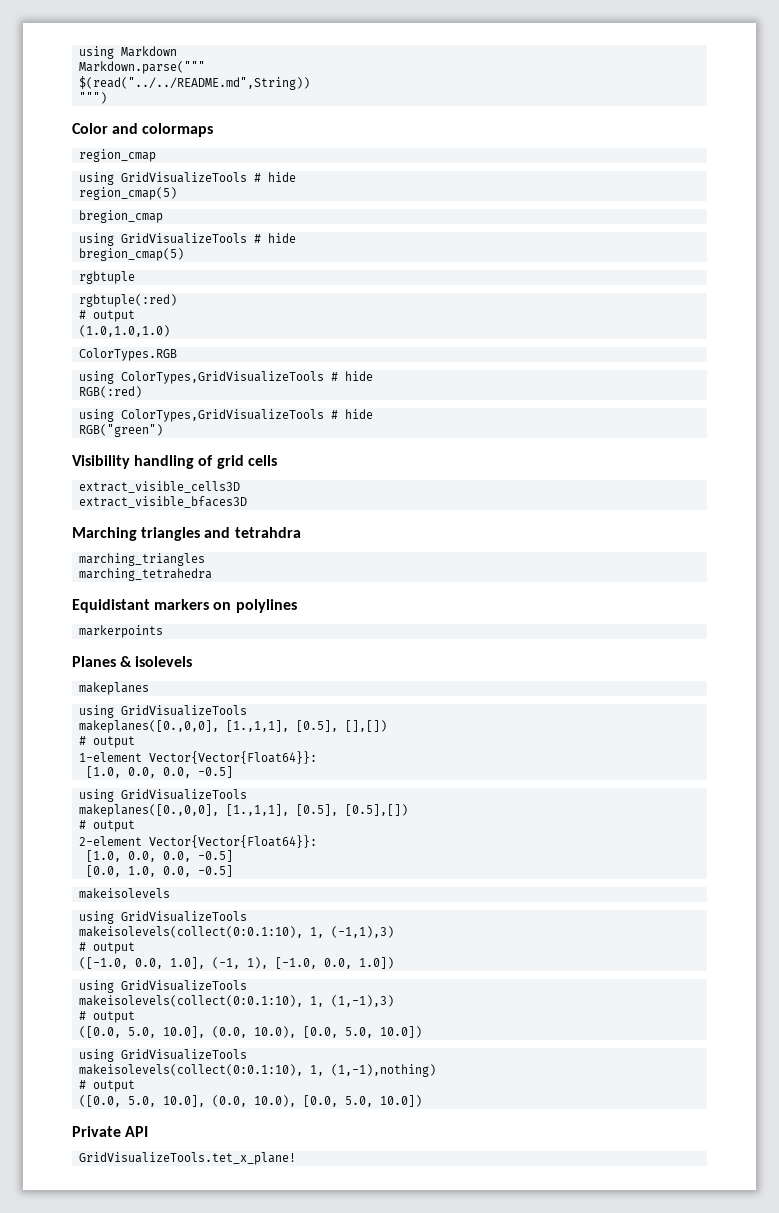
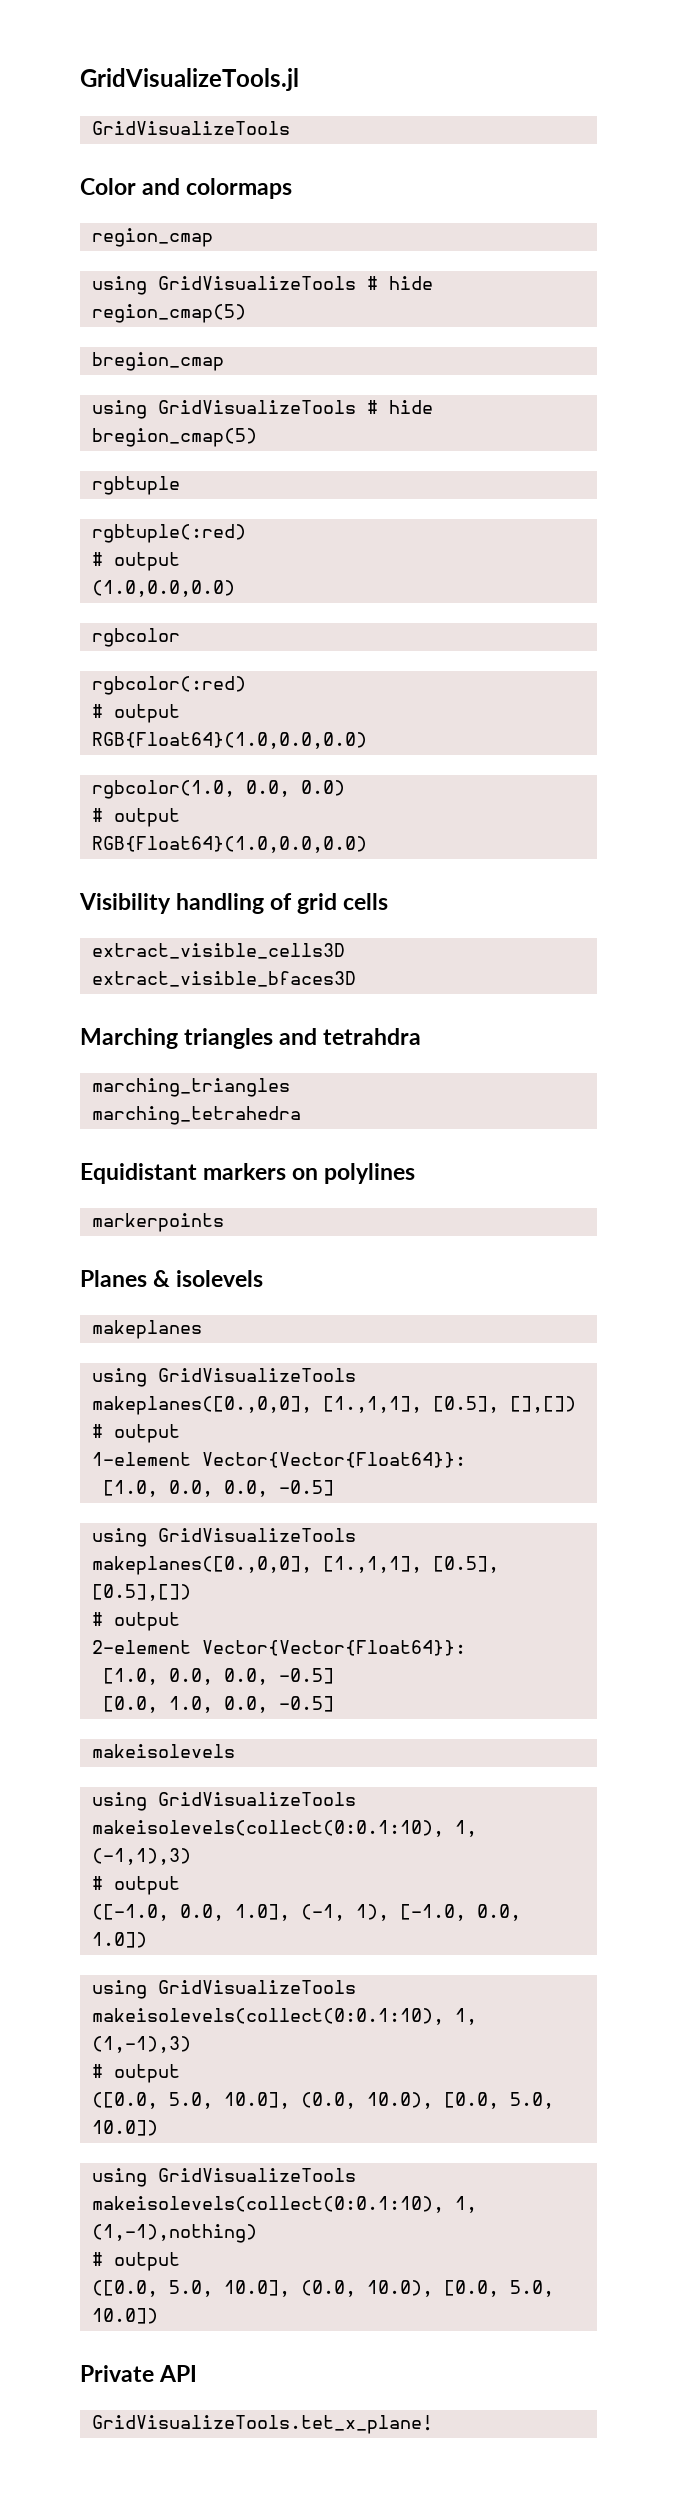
[78,46,177,59] [78,61,205,74] [78,76,310,90] [78,92,107,104] using Markdown // Markdown.parse(""" // $(read("../../README.md",String)) // """) -> [80,68,299,91] [91,121,290,135] GridVisualizeTools.jl // GridVisualizeTools
[78,325,170,337] [78,348,177,361] [78,371,373,384] [78,386,142,398] [78,409,373,422] [78,424,163,437] (1.0,1.0,1.0) // ColorTypes.RGB // using ColorTypes,GridVisualizeTools # hide // RGB(:red) // using ColorTypes,GridVisualizeTools # hide // RGB("green") -> [91,580,235,597] [91,628,180,647] [91,676,246,695] [91,704,180,723] [91,732,367,749] [91,780,345,799] [91,808,180,827] [91,836,367,853] (1.0,0.0,0.0) // rgbcolor // rgbcolor(:red) // # output // RGB{Float64}(1.0,0.0,0.0) // rgbcolor(1.0, 0.0, 0.0) // # output // RGB{Float64}(1.0,0.0,0.0)

